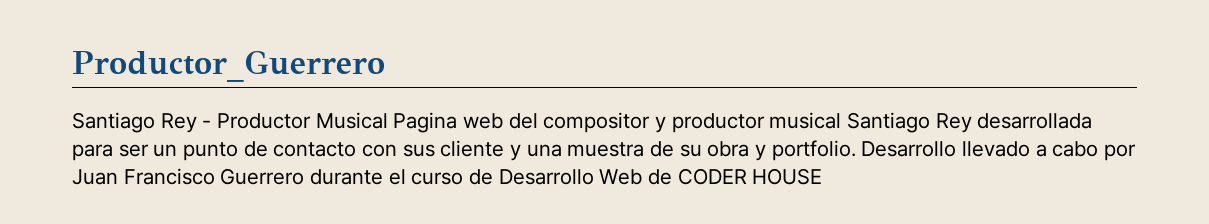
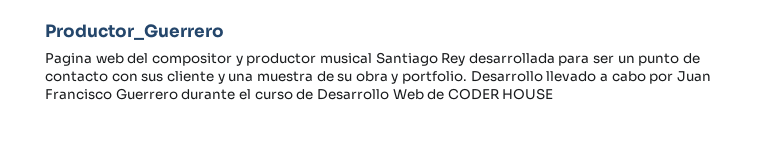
[72,112,388,133] Santiago Rey - Productor Musical -> (224, 32) none

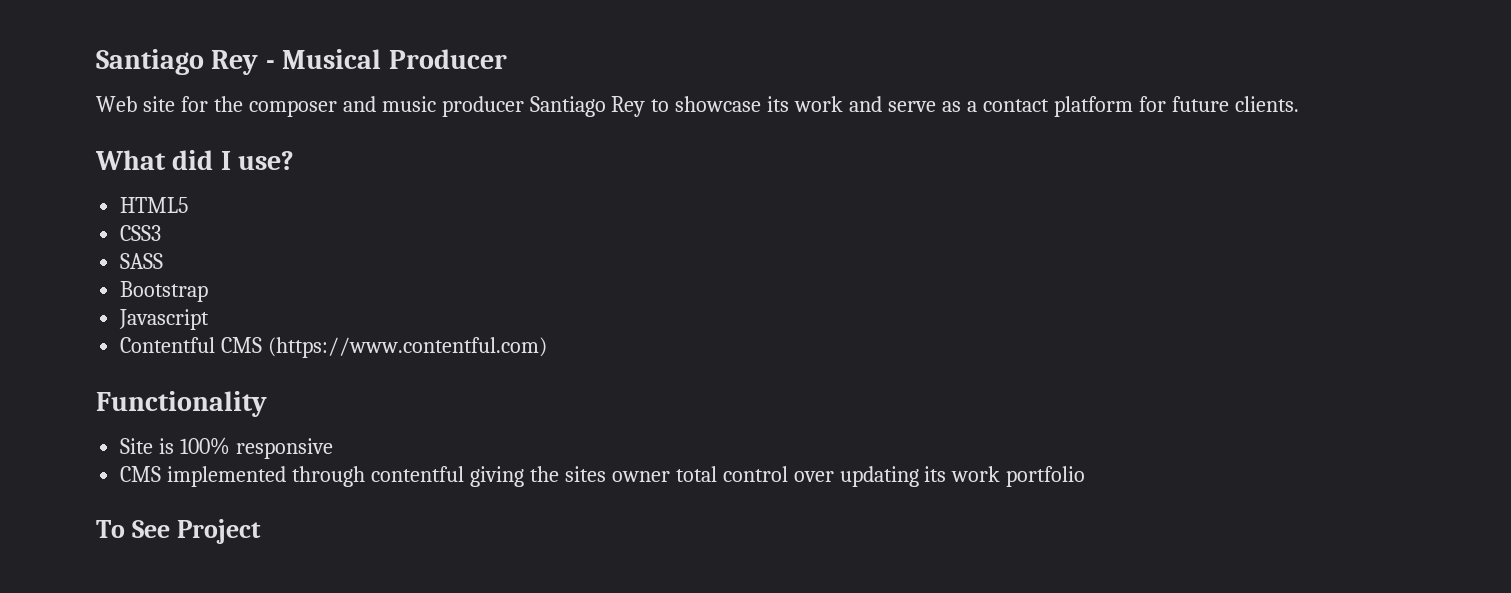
[45,24,224,40] [45,52,701,66] [45,71,711,84] [45,88,554,100] Productor_Guerrero // Pagina web del compositor y productor musical Santiago Rey desarrollada para ser un punto de contacto con sus cliente y una muestra de su obra y portfolio. Desarrollo llevado a cabo por Juan Francisco Guerrero durante el curso de Desarrollo Web de CODER HOUSE -> [96,49,507,75] [96,96,1299,117] [95,150,295,170] [120,197,189,213] [120,225,162,241] [120,253,164,269] [120,281,209,302] [119,309,210,330] [120,337,548,358] [96,391,267,417] [120,437,334,459] [120,466,1086,487] [96,519,261,544] Santiago Rey - Musical Producer // Web site for the composer and music producer Santiago Rey to showcase its work and serve as a contact platform for future clients. // What did I use? // HTML5 // CSS3 // SASS // Bootstrap // Javascript // Contentful CMS (https://www.contentful.com) // Functionality // Site is 100% responsive // CMS implemented through contentful giving the sites owner total control over updating its work portfolio // To See Project

